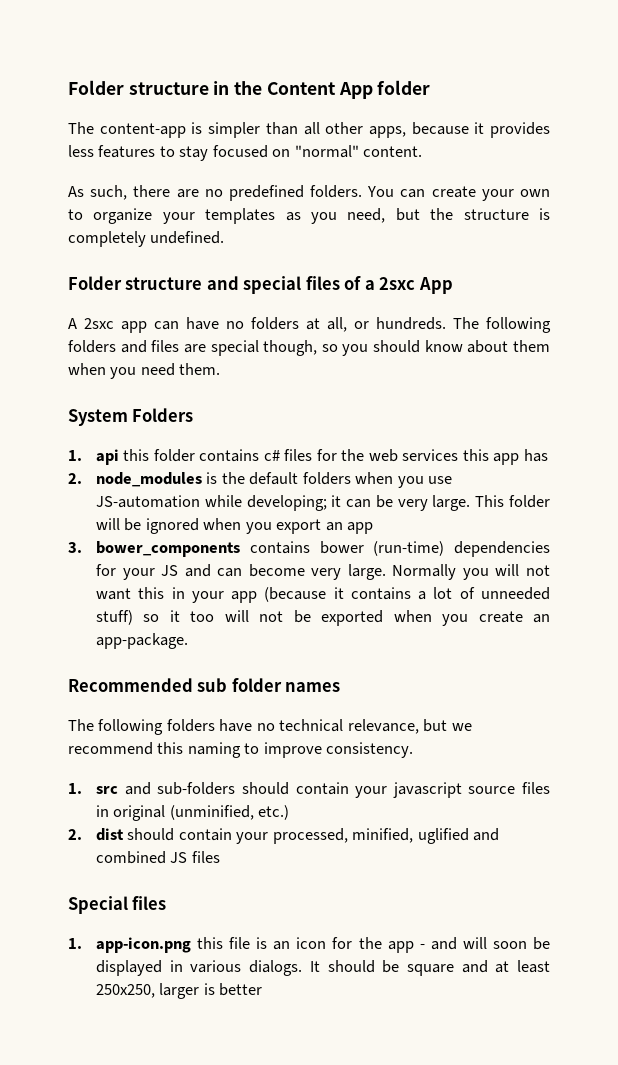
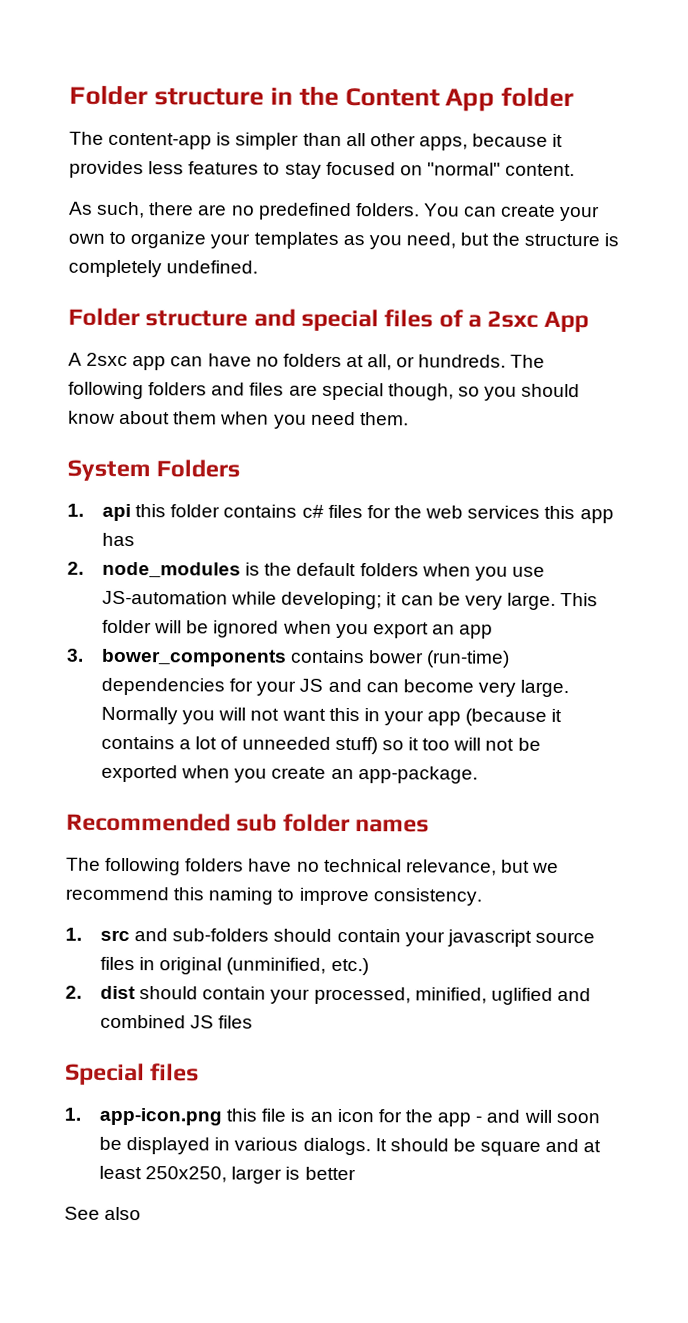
(263, 989) none -> [64,1206,142,1221] // See also

